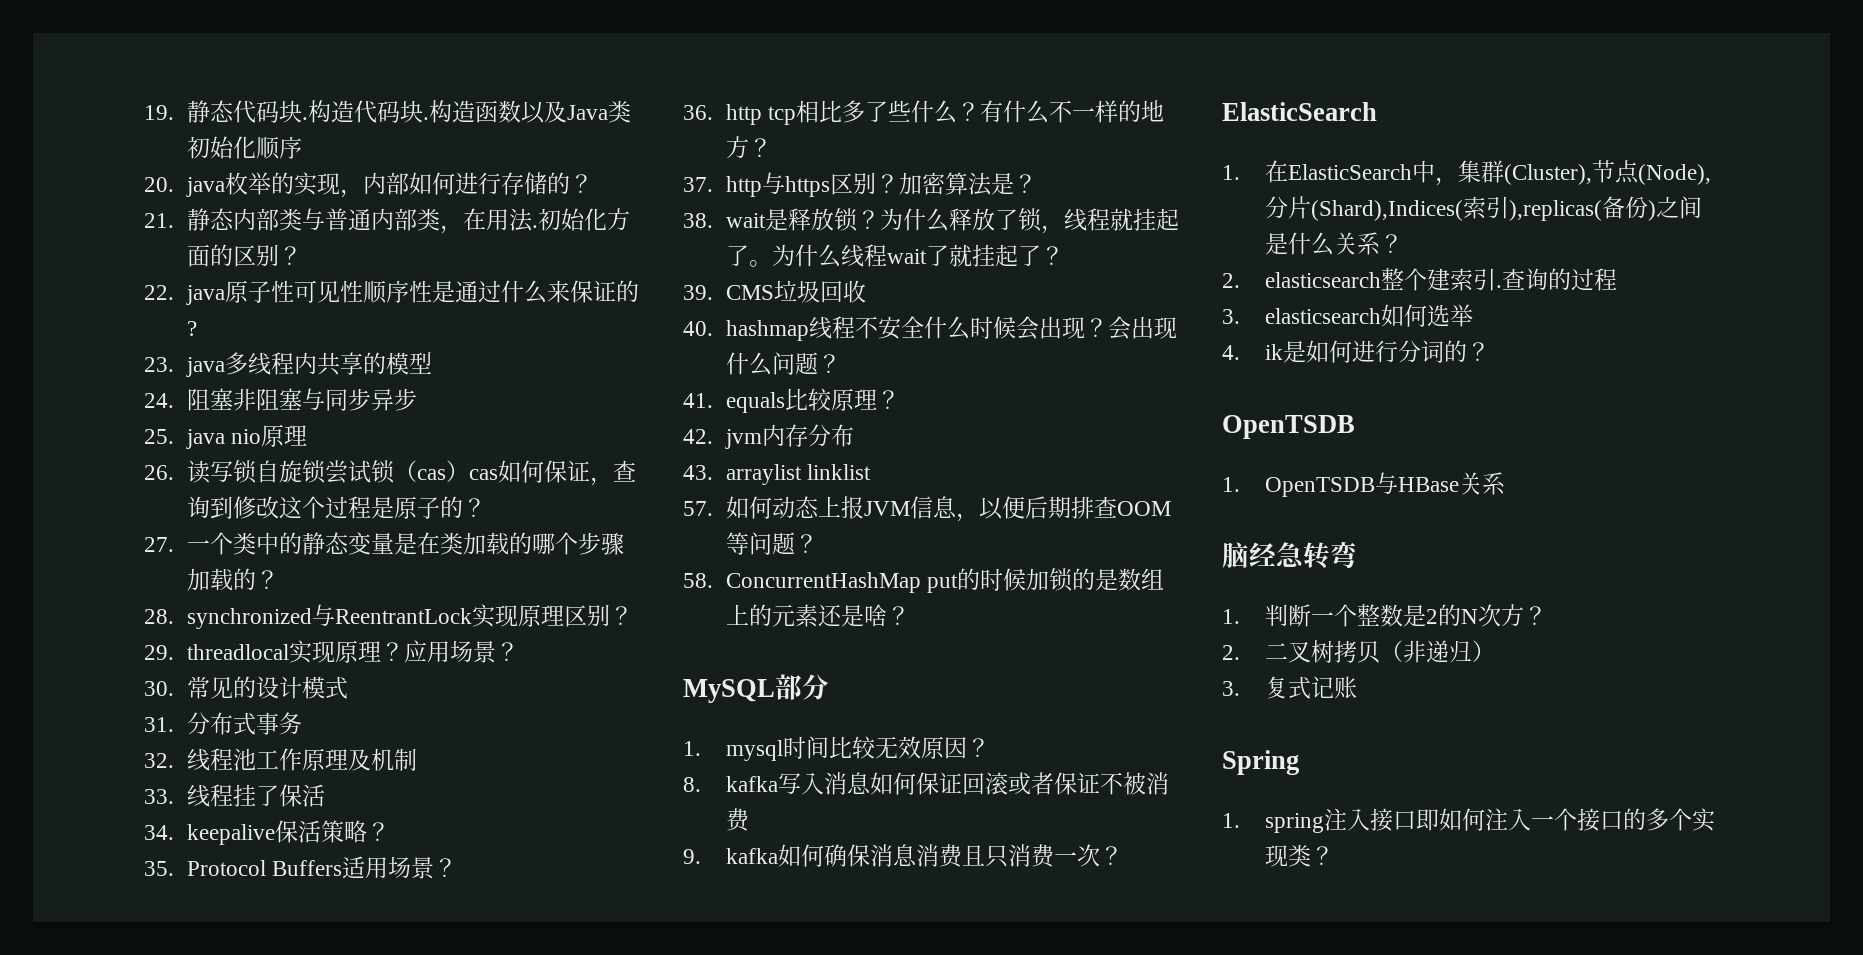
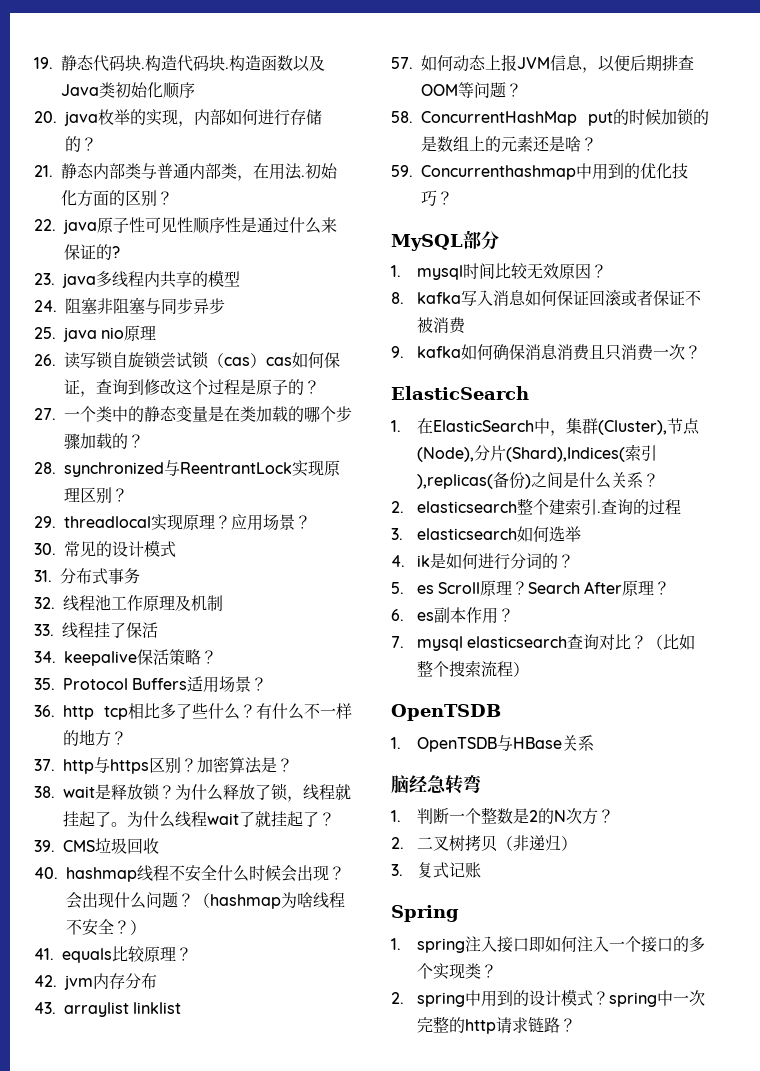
(842, 363) none -> [194,892,345,909] [66,919,146,936] （hashmap为啥线程不安全？）
(911, 615) none -> [391,163,688,180] [421,190,453,207] // 59. Concurrenthashmap中用到的优化技巧？
(1491, 351) none -> [391,580,671,596] [391,607,514,624] [391,634,696,651] [416,660,529,677] // 5. es Scroll原理？Search After原理？ // 6. es副本作用？ // 7. mysql elasticsearch查询对比？（比如整个搜索流程）
(1335, 855) none -> [391,989,705,1007] [416,1016,576,1034] // 2. spring中用到的设计模式？spring中一次完整的http请求链路？

